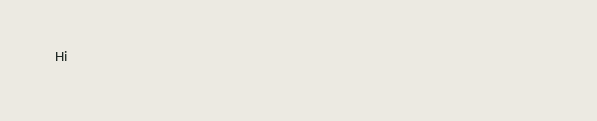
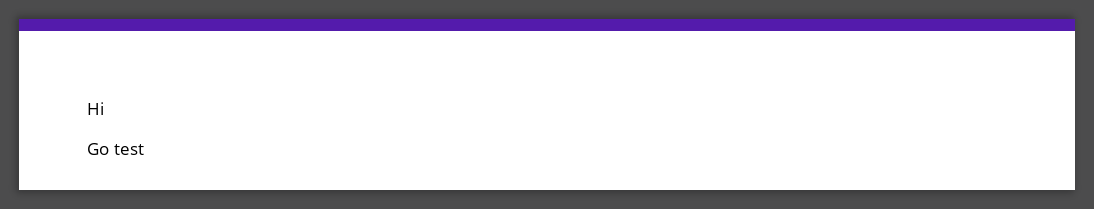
(67, 56) none -> [87,143,144,155] // Go test

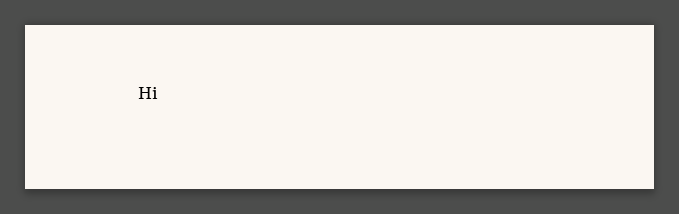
[87,143,144,155] // Go test -> (158, 93) none

